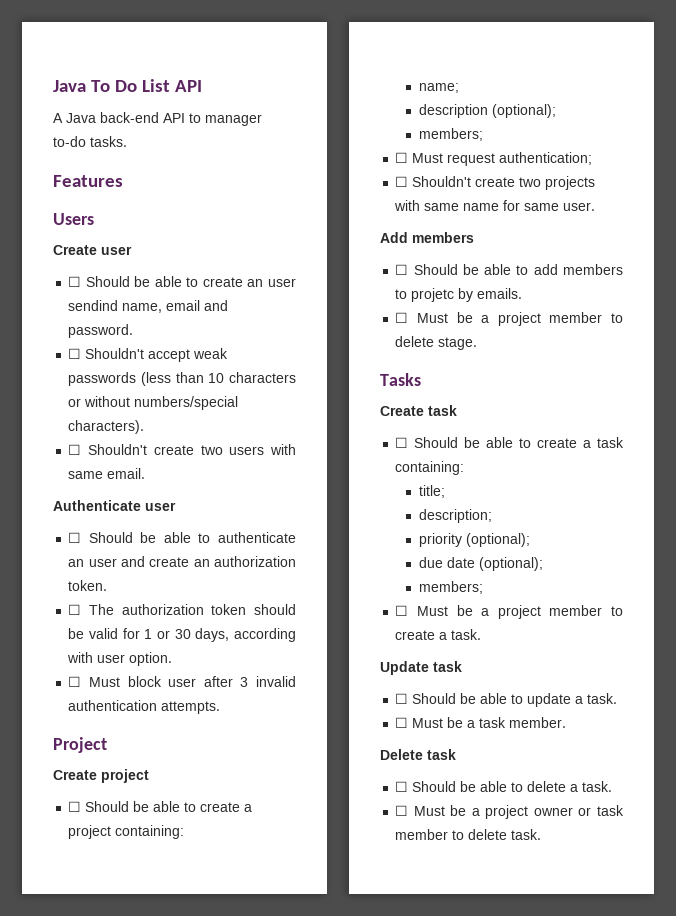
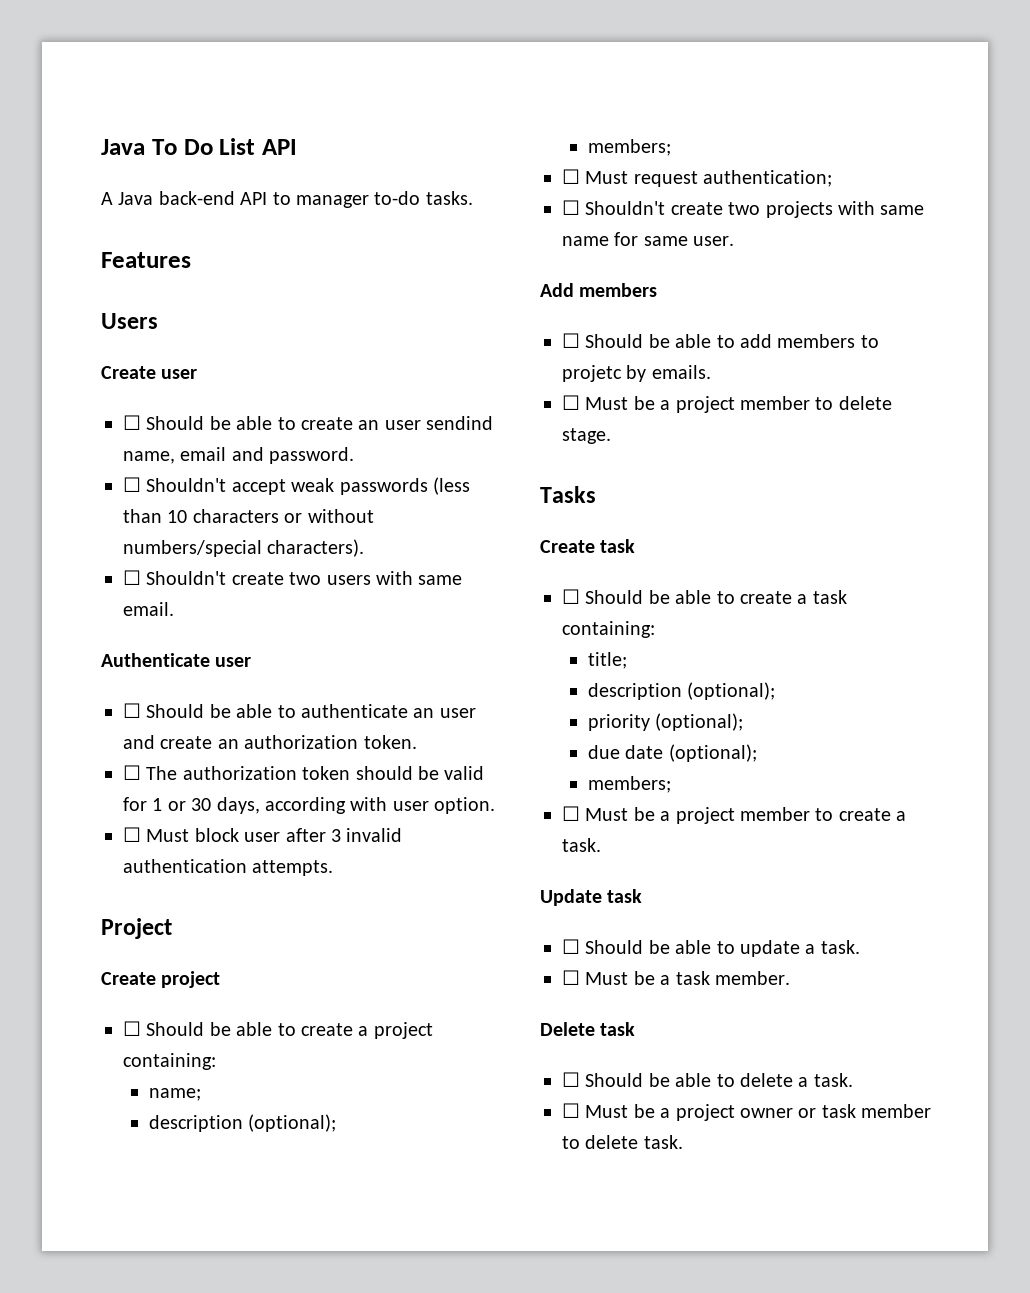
[419,509,493,523] description; -> [587,682,776,700] description (optional);

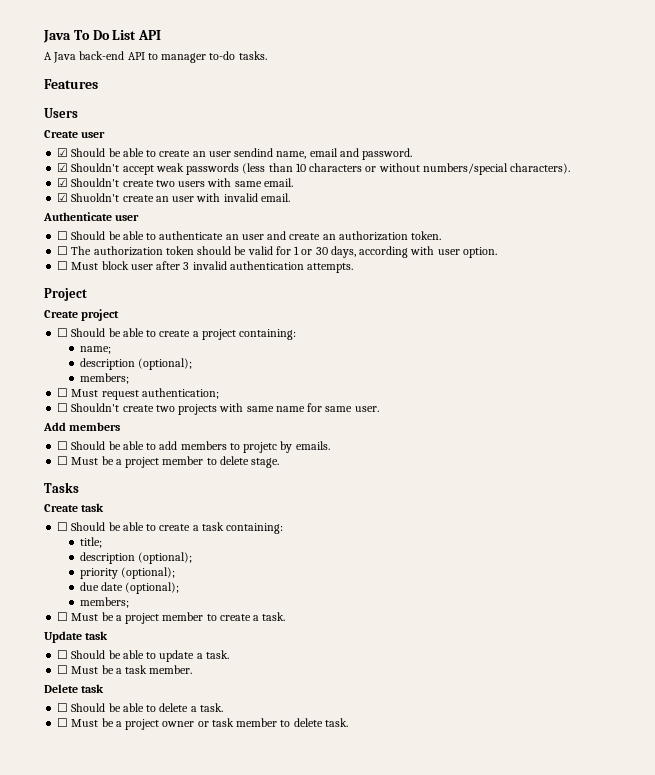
[123,415,141,430] ☐ -> [57,148,69,157] ☑
[123,477,141,492] ☐ -> [57,163,69,172] ☑
[123,570,141,585] ☐ -> [57,178,69,187] ☑
(174, 609) none -> [57,193,290,202] // ☑ Shuoldn't create an user with invalid email.

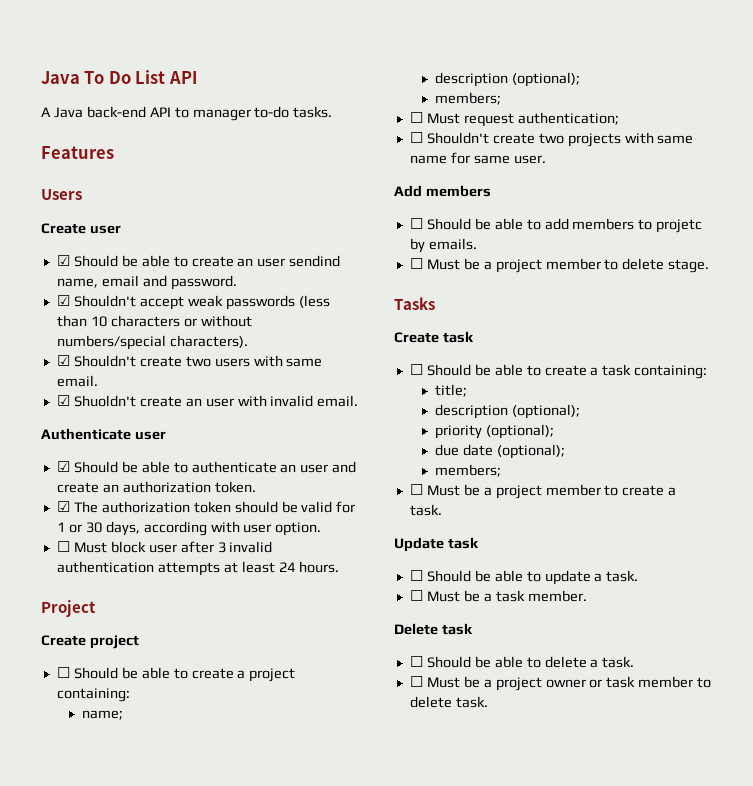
[57,231,69,240] ☐ -> [56,461,70,472] ☑
[57,246,69,255] ☐ -> [56,501,70,512] ☑
[307,263,354,273] attempts. -> [157,561,339,576] attempts at least 24 hours.

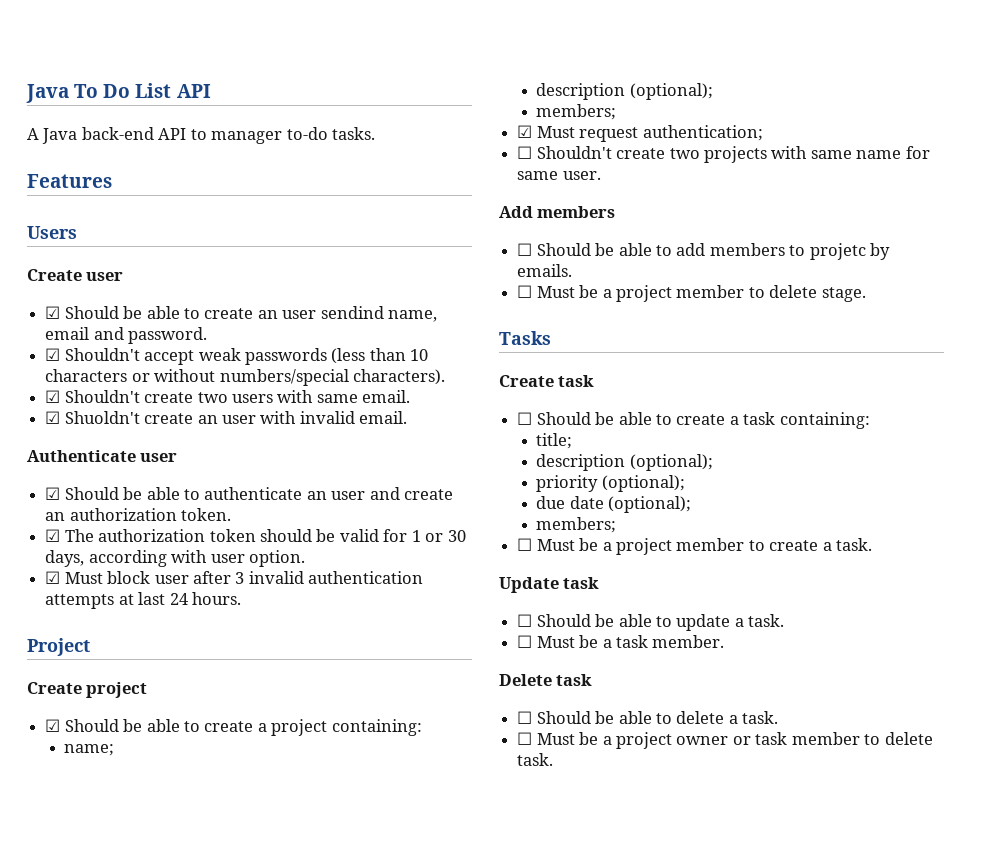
[56,541,70,552] ☐ -> [45,571,61,584] ☑
[241,561,275,573] least -> [138,592,166,605] last
[56,667,70,678] ☐ -> [45,719,61,732] ☑
[409,112,423,123] ☐ -> [517,125,533,138] ☑

